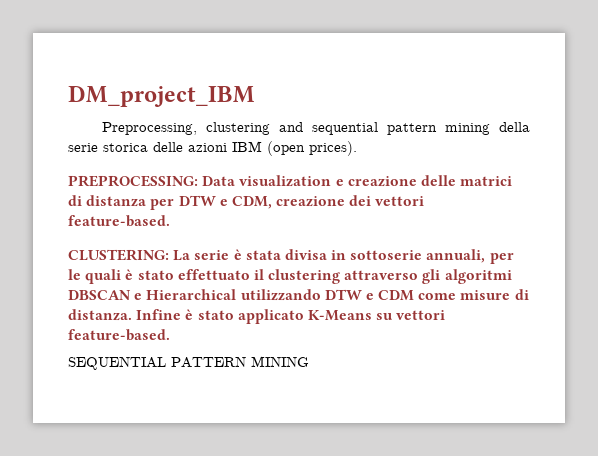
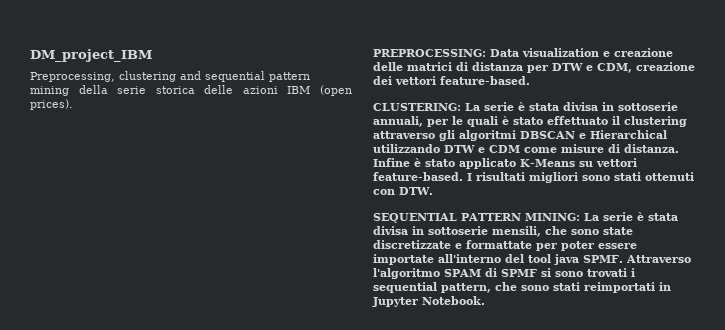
[68,356,309,370] // SEQUENTIAL PATTERN MINING -> [467,172,694,183] [373,187,433,195] [373,212,678,223] [373,226,633,237] [373,240,637,251] [373,254,691,265] [373,268,635,279] [373,282,671,293] [372,296,485,307] I risultati migliori sono stati ottenuti con DTW. // SEQUENTIAL PATTERN MINING: La serie è stata divisa in sottoserie mensili, che sono state discretizzate e formattate per poter essere importate all'interno del tool java SPMF. Attraverso l'algoritmo SPAM di SPMF si sono trovati i sequential pattern, che sono stati reimportati in Jupyter Notebook.

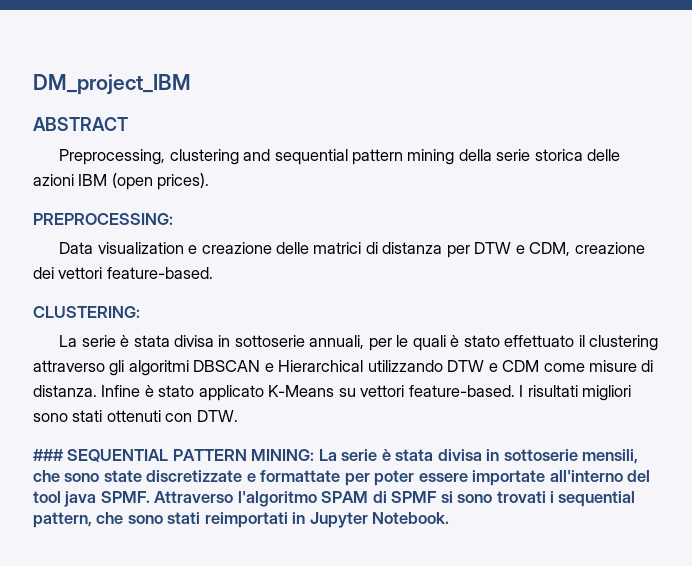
(152, 55) none -> [33,117,128,131] // ABSTRACT
(486, 53) none -> (173, 219) //
(461, 107) none -> (140, 312) //
(433, 191) none -> [33,449,64,461] ###

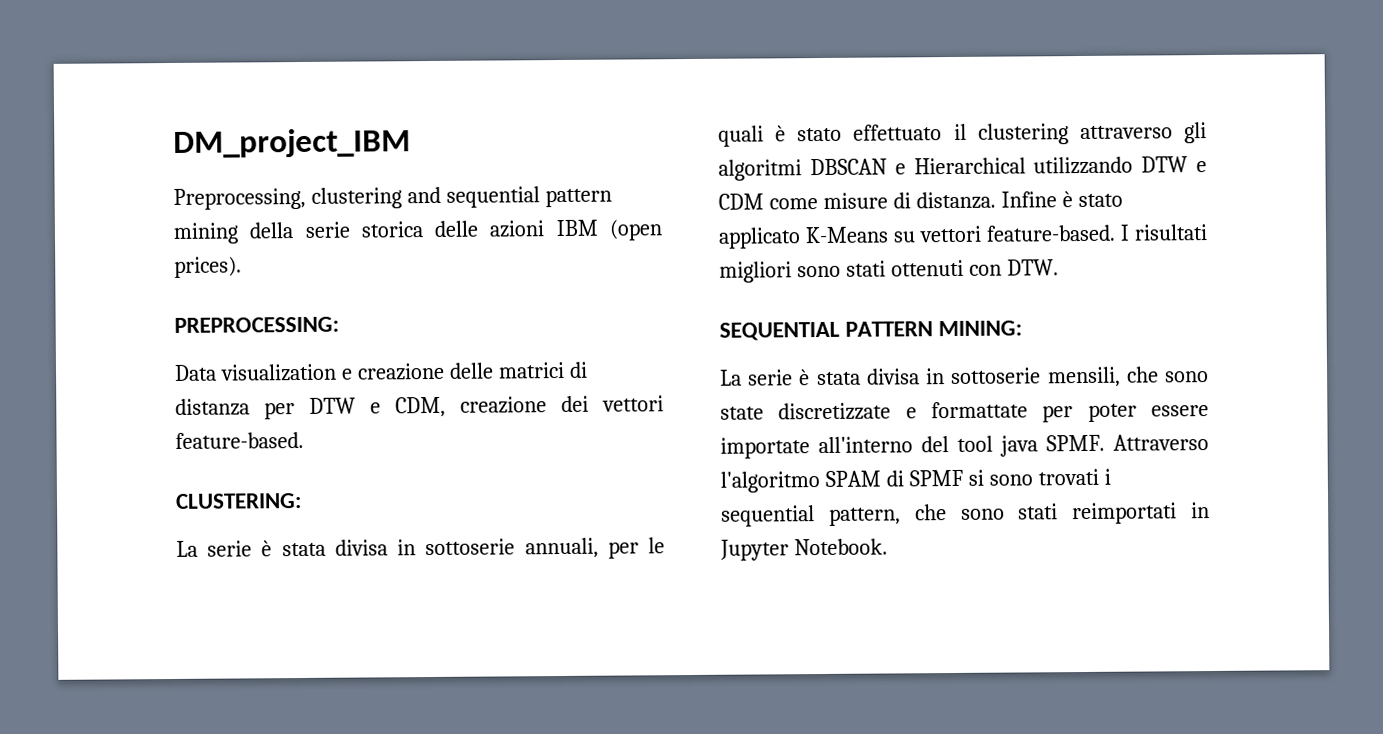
[33,117,128,131] // ABSTRACT -> (411, 143) none
[33,449,64,461] ### -> (1059, 267) none
(315, 455) none -> (1023, 328) //

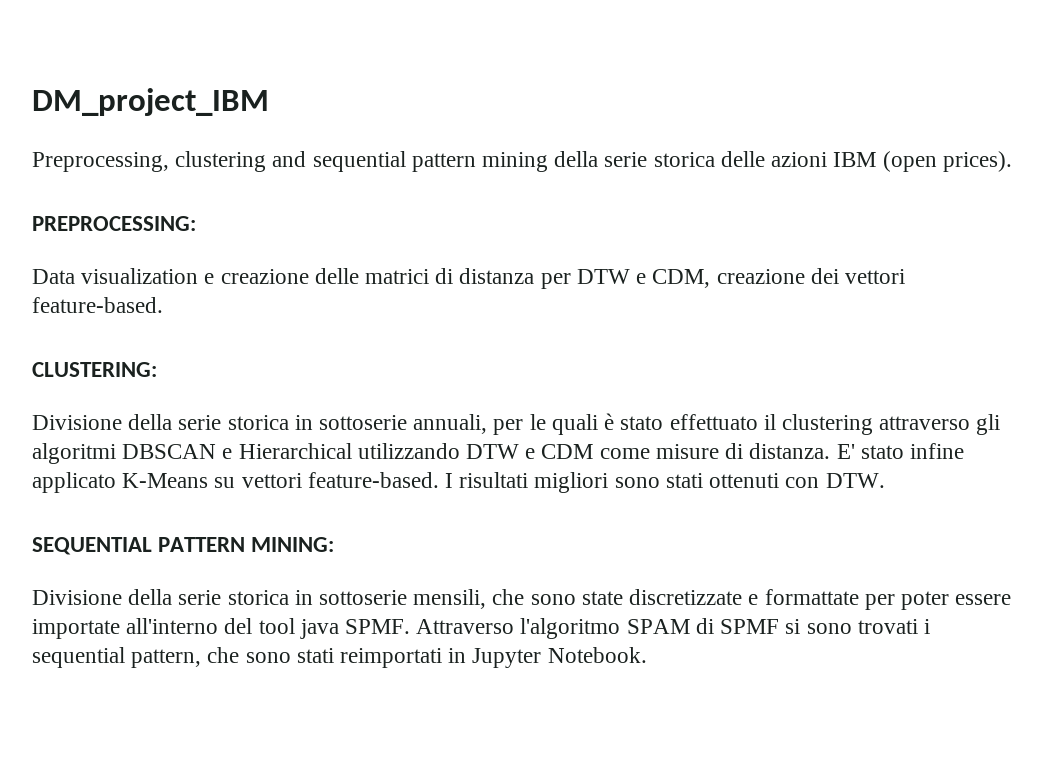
[176,539,388,557] La serie è stata divisa -> [32,414,289,430] Divisione della serie storica
[1000,191,1123,208] Infine è stato -> [836,443,964,459] E' stato infine
[720,368,920,386] La serie è stata divisa -> [32,589,289,605] Divisione della serie storica

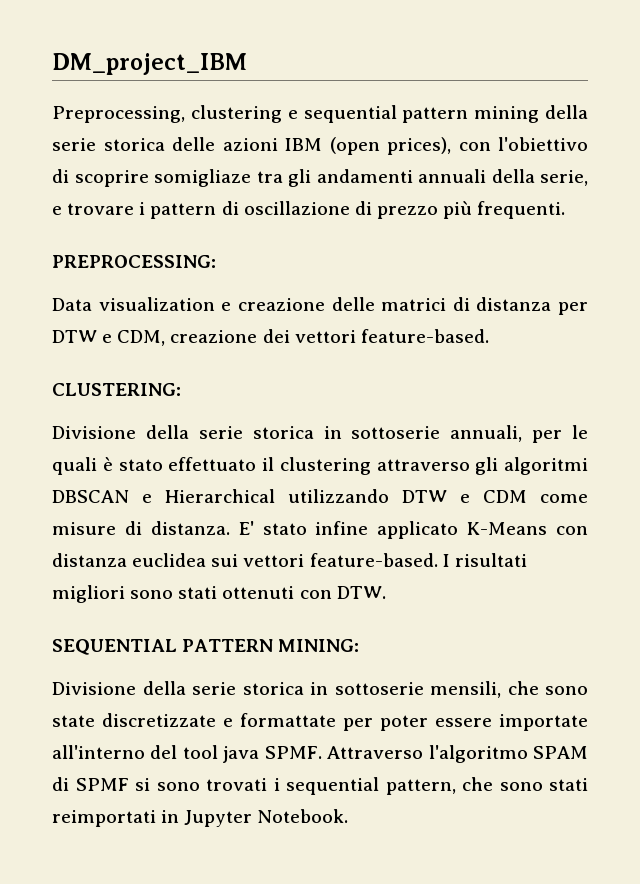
[272,151,307,167] and -> [287,110,298,119] e
[942,151,1012,172] prices). -> [387,137,588,155] [52,169,588,187] [52,201,566,219] prices), con l'obiettivo di scoprire somigliaze tra gli andamenti annuali della serie, e trovare i pattern di oscillazione di prezzo più frequenti.
[214,477,236,488] su -> [556,526,588,535] [52,553,239,567] con distanza euclidea sui

